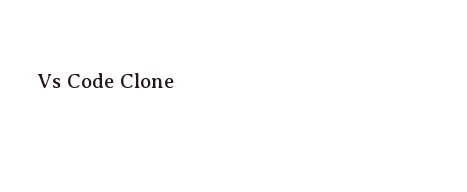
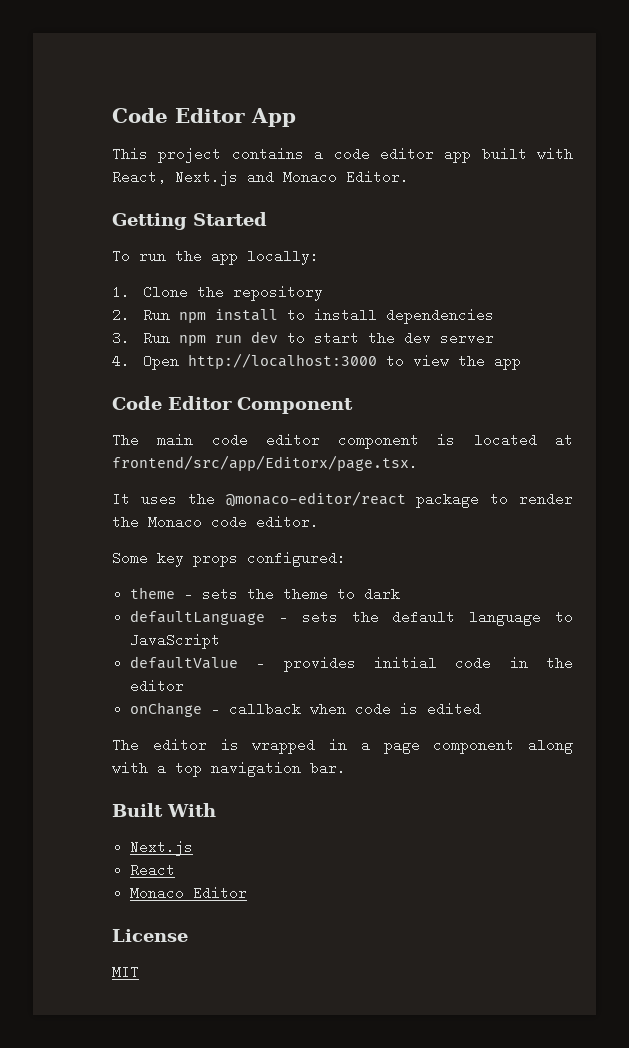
[37,73,176,88] Vs Code Clone -> [112,108,296,127] [112,147,573,163] [112,170,409,186] [112,212,267,230] [112,249,319,265] [112,285,324,301] [112,308,495,324] [112,331,495,346] [112,353,522,370] [112,396,353,414] [112,433,573,449] [112,455,418,471] [112,491,573,508] [112,515,319,529] [112,551,346,567] [130,587,401,601] [130,610,573,626] [130,633,221,649] [130,656,573,672] [130,679,185,693] [130,702,482,717] [112,738,573,754] [112,761,346,777] [112,803,216,817] [130,840,194,856] [130,863,176,877] [130,886,248,900] [112,929,188,942] [112,965,139,979] Code Editor App // This project contains a code editor app built with React, Next.js and Monaco Editor. // Getting Started // To run the app locally: // 1. Clone the repository // 2. Run npm install to install dependencies // 3. Run npm run dev to start the dev server // 4. Open http://localhost:3000 to view the app // Code Editor Component // The main code editor component is located at frontend/src/app/Editorx/page.tsx. // It uses the @monaco-editor/react package to render the Monaco code editor. // Some key props configured: // theme - sets the theme to dark // defaultLanguage - sets the default language to JavaScript // defaultValue - provides initial code in the editor // onChange - callback when code is edited // The editor is wrapped in a page component along with a top navigation bar. // Built With // Next.js // React // Monaco Editor // License // MIT

